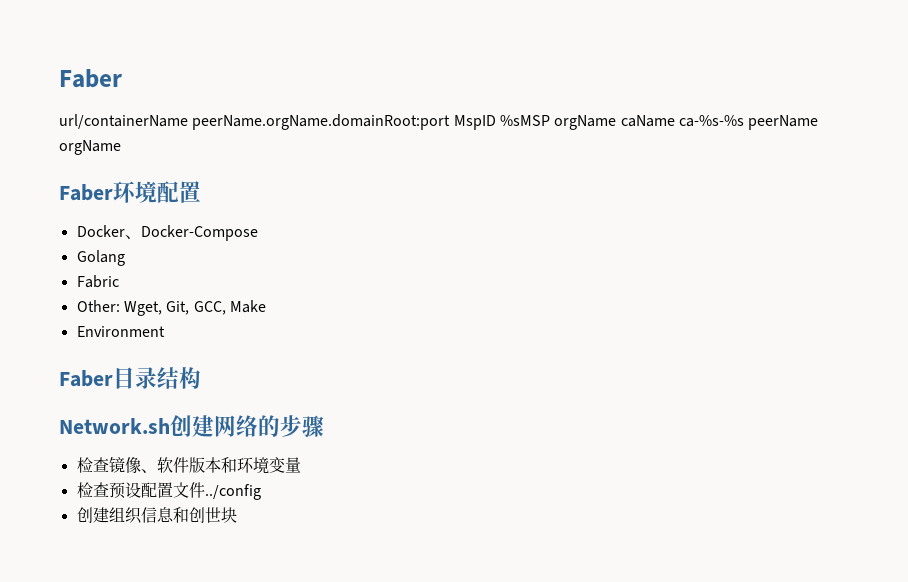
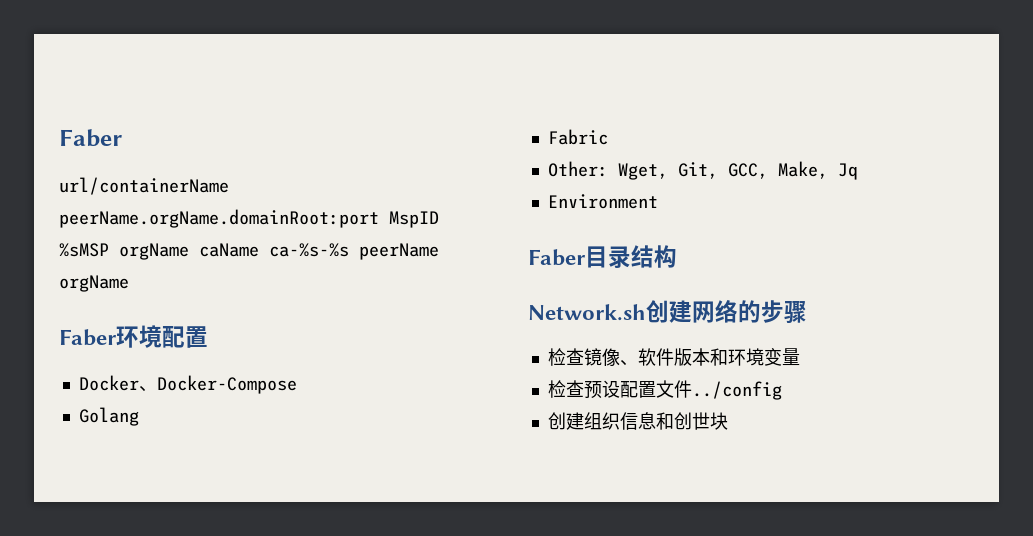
[229,300,266,313] Make -> [777,161,858,180] Make, Jq

